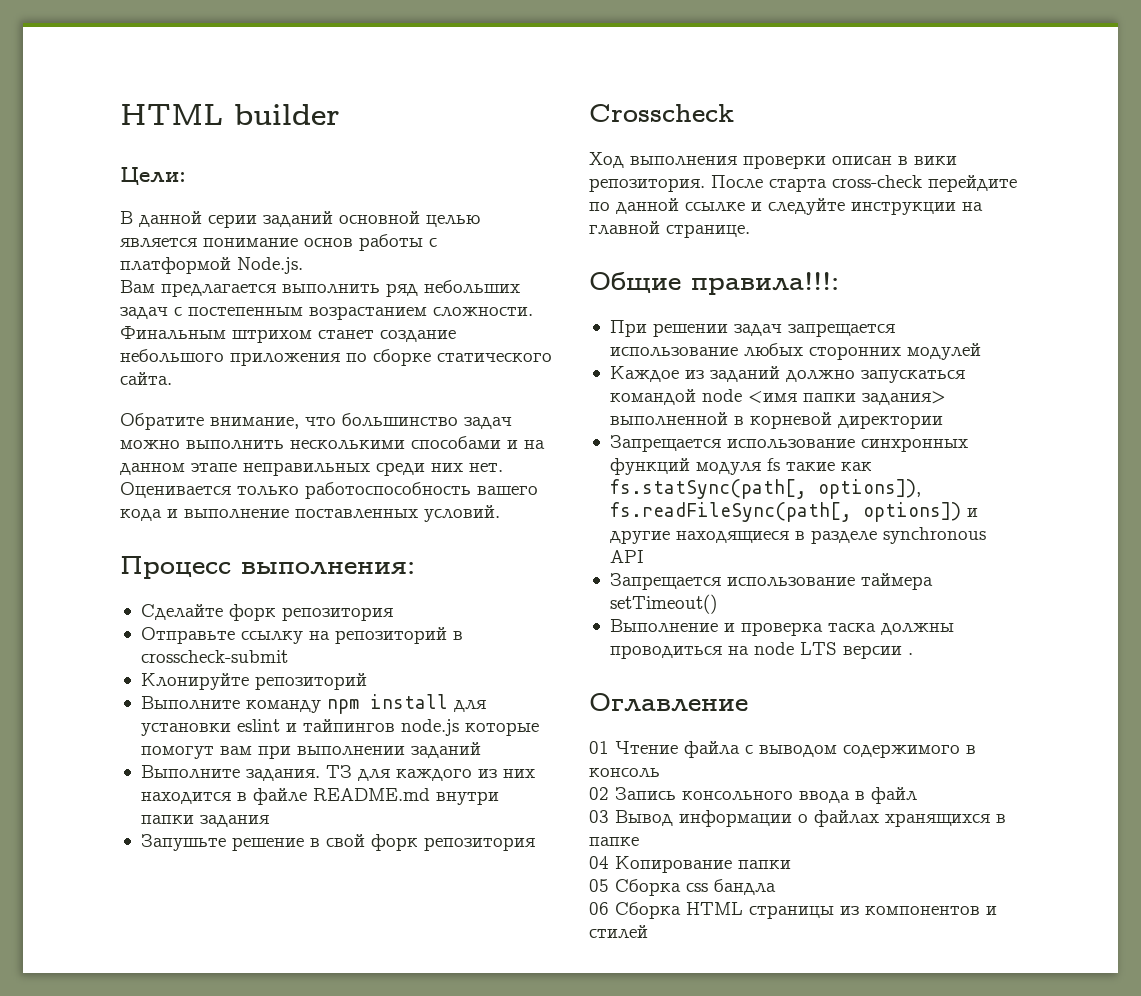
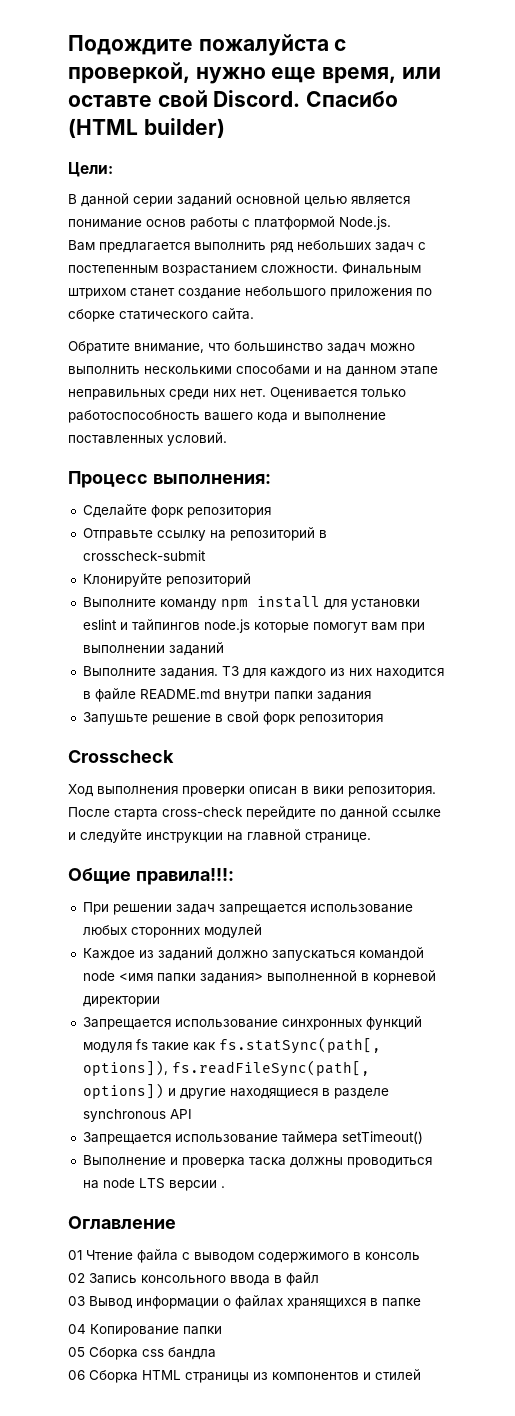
[120,104,340,125] HTML builder -> [68,34,347,56] [68,62,441,84] [68,90,399,107] [68,118,225,138] Подождите пожалуйста с проверкой, нужно еще время, или оставте свой Discord. Спасибо (HTML builder)

